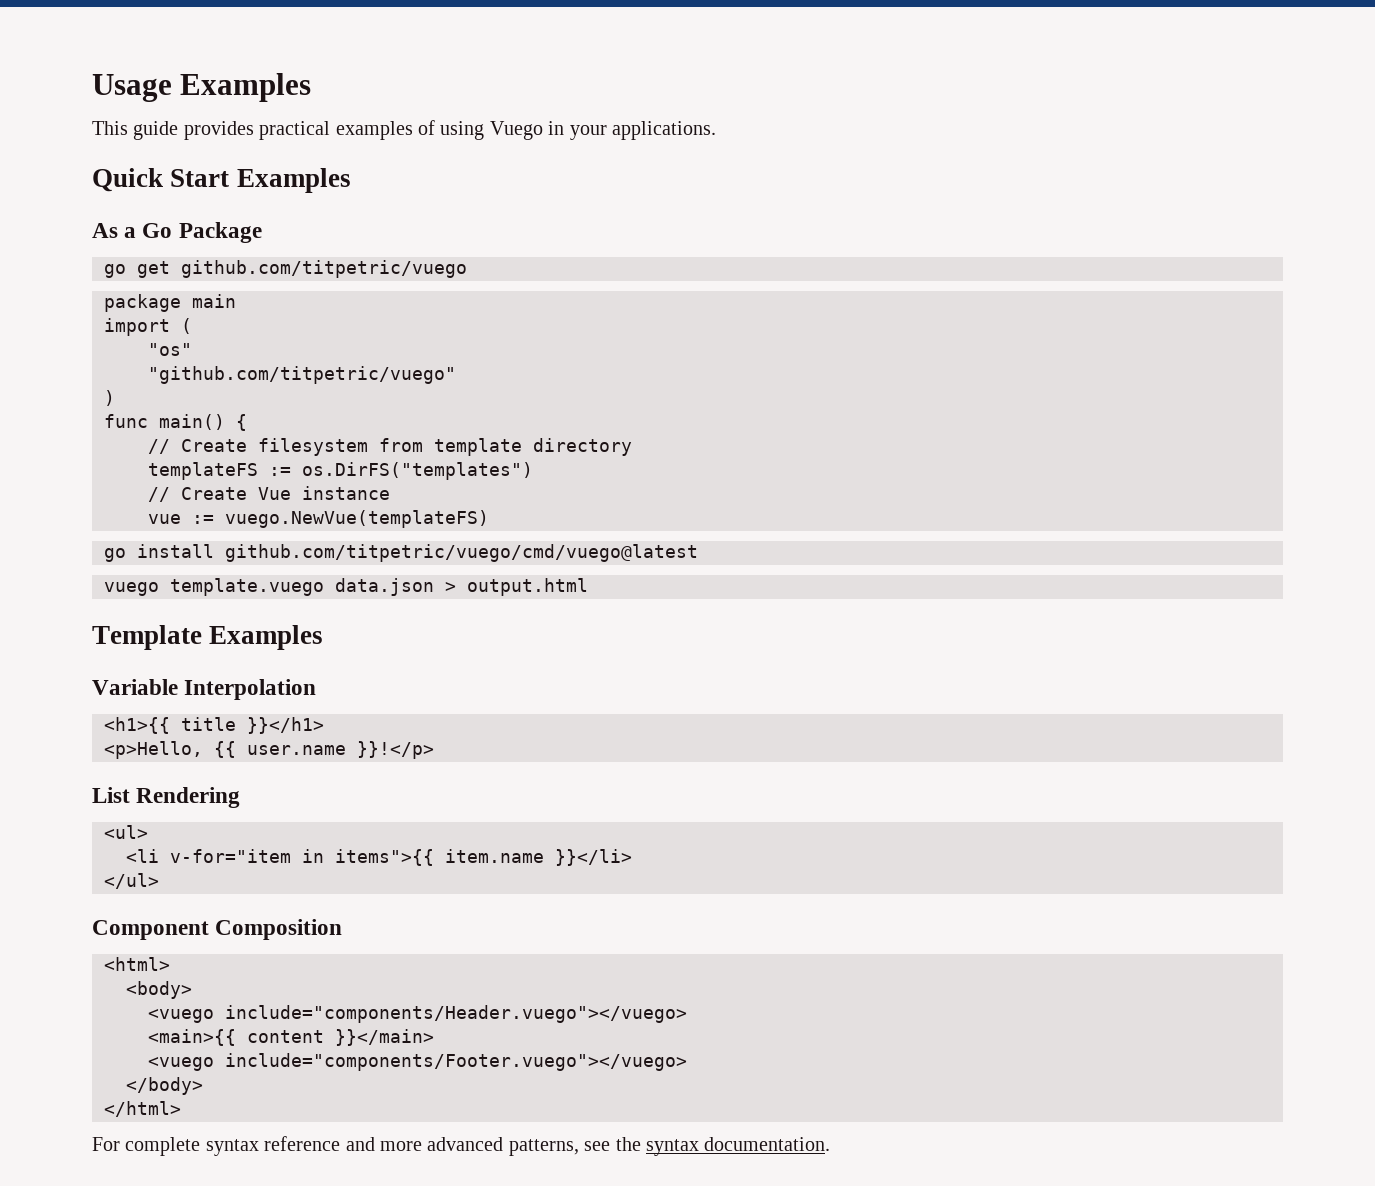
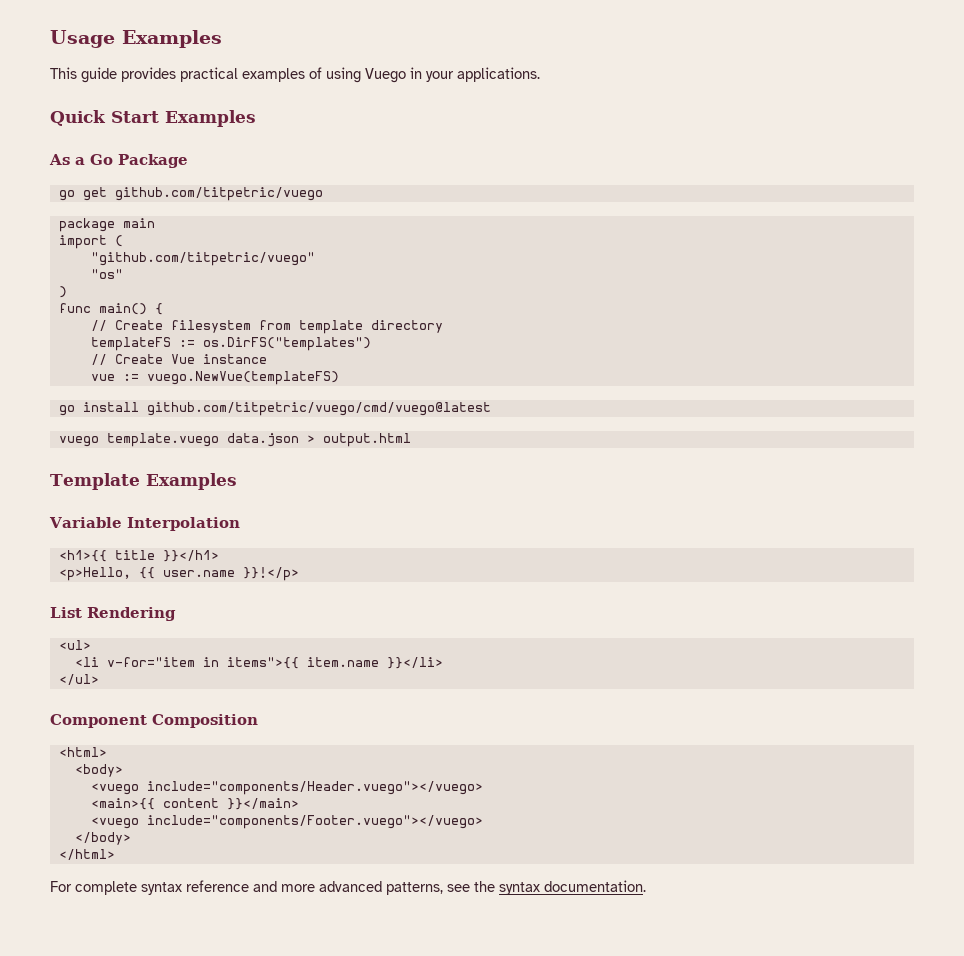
(192, 326) none -> [90,252,315,266] // "github.com/titpetric/vuego"
[148,366,456,384] // "github.com/titpetric/vuego" -> (123, 274) none

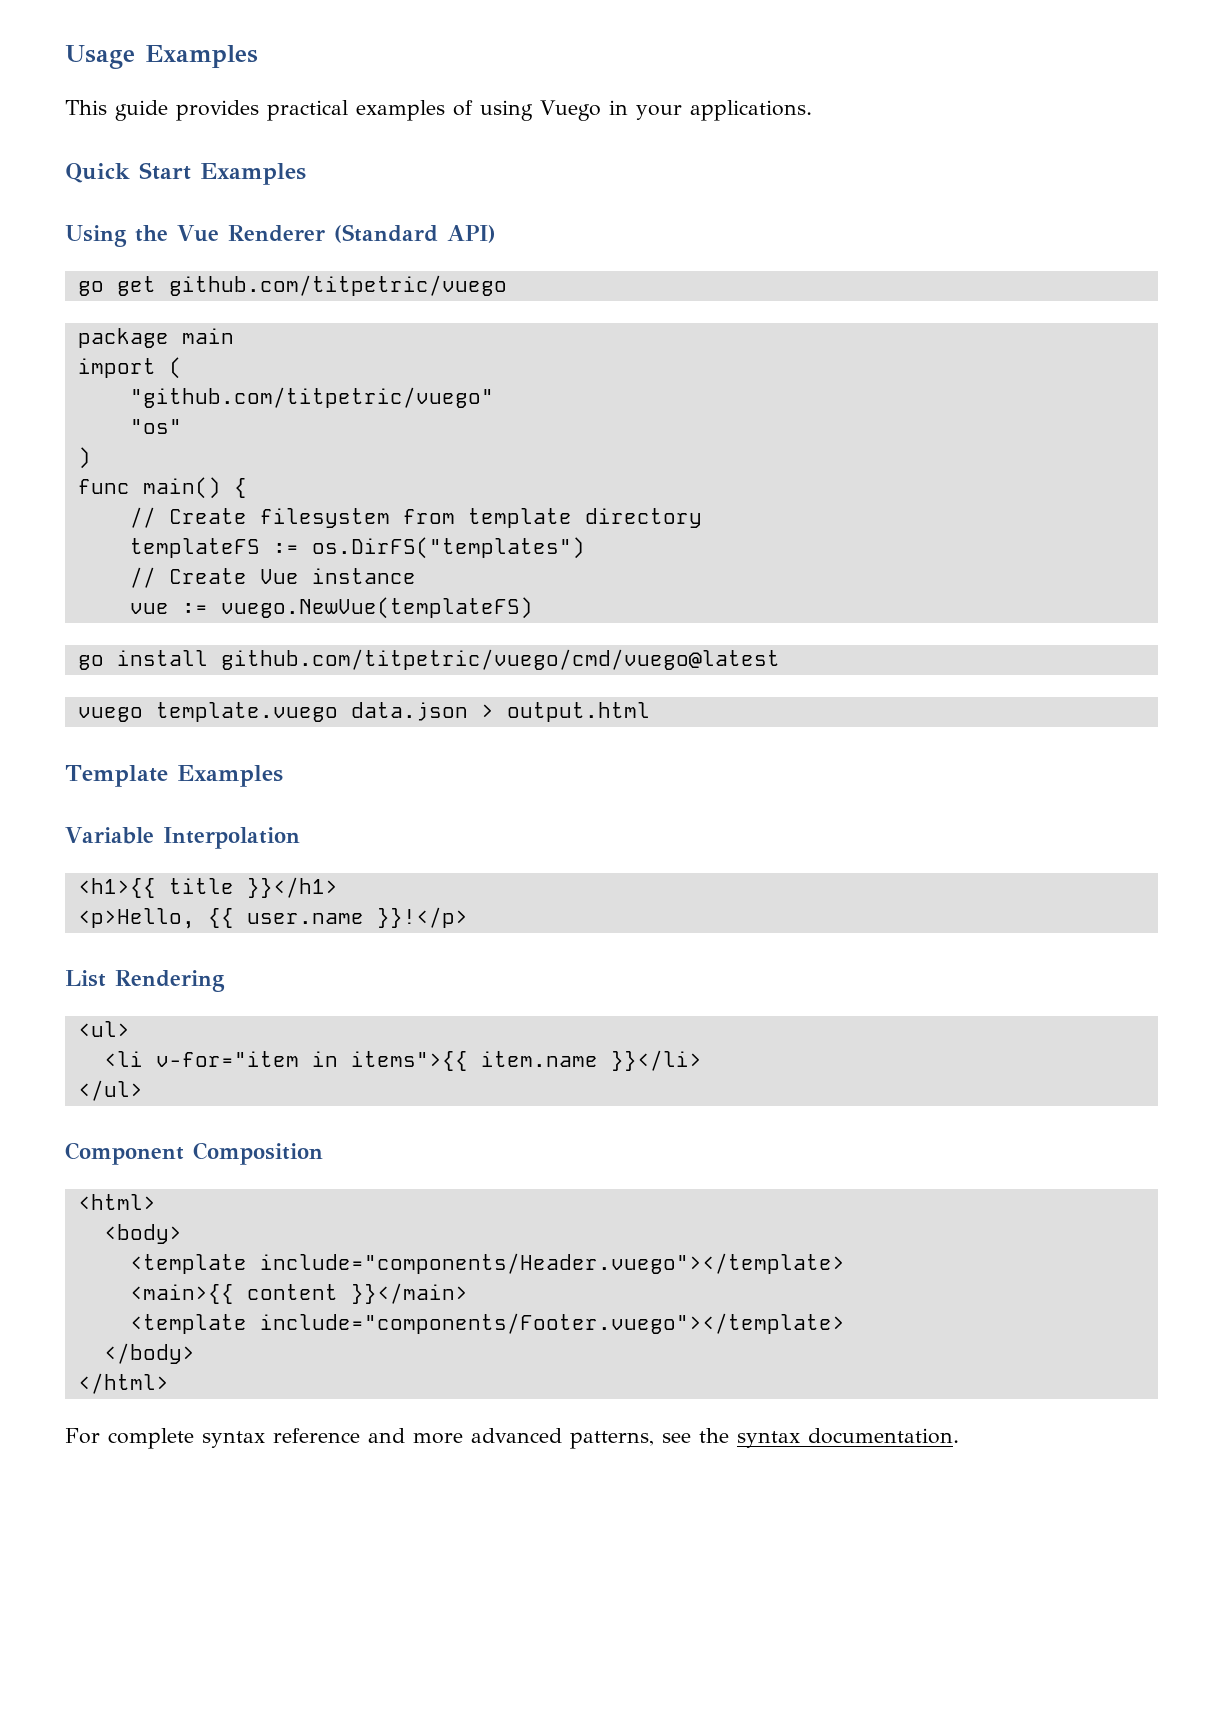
[49,154,188,168] As a Go Package -> [65,224,496,247] Using the Vue Renderer (Standard API)
[90,781,483,795] <vuego include="components/Header.vuego"></vuego> -> [129,1253,845,1274] <template include="components/Header.vuego"></template>
[90,815,483,829] <vuego include="components/Footer.vuego"></vuego> -> [129,1313,845,1334] <template include="components/Footer.vuego"></template>

